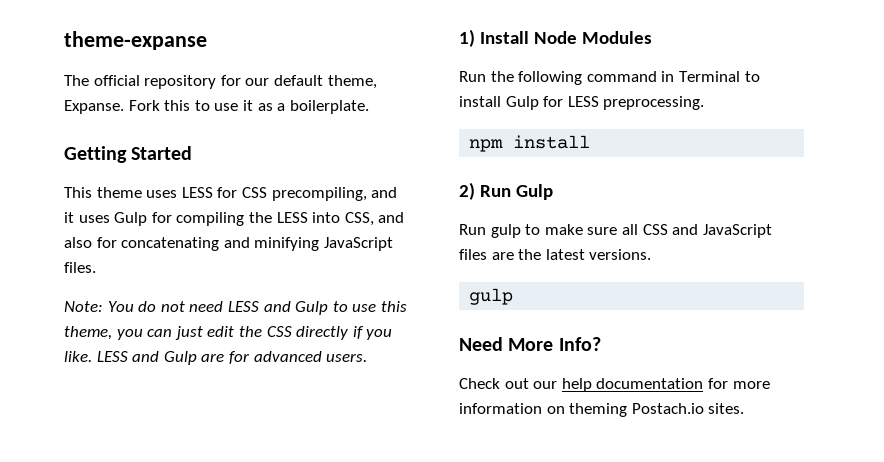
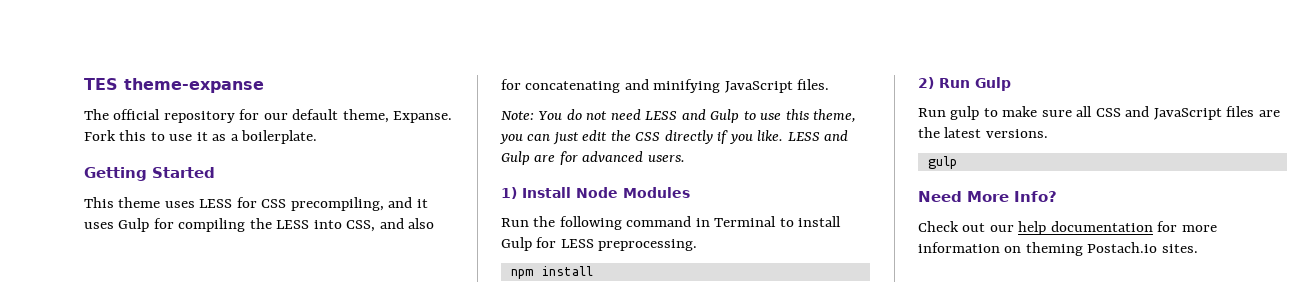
(64, 40) none -> [84,78,118,90] TES

